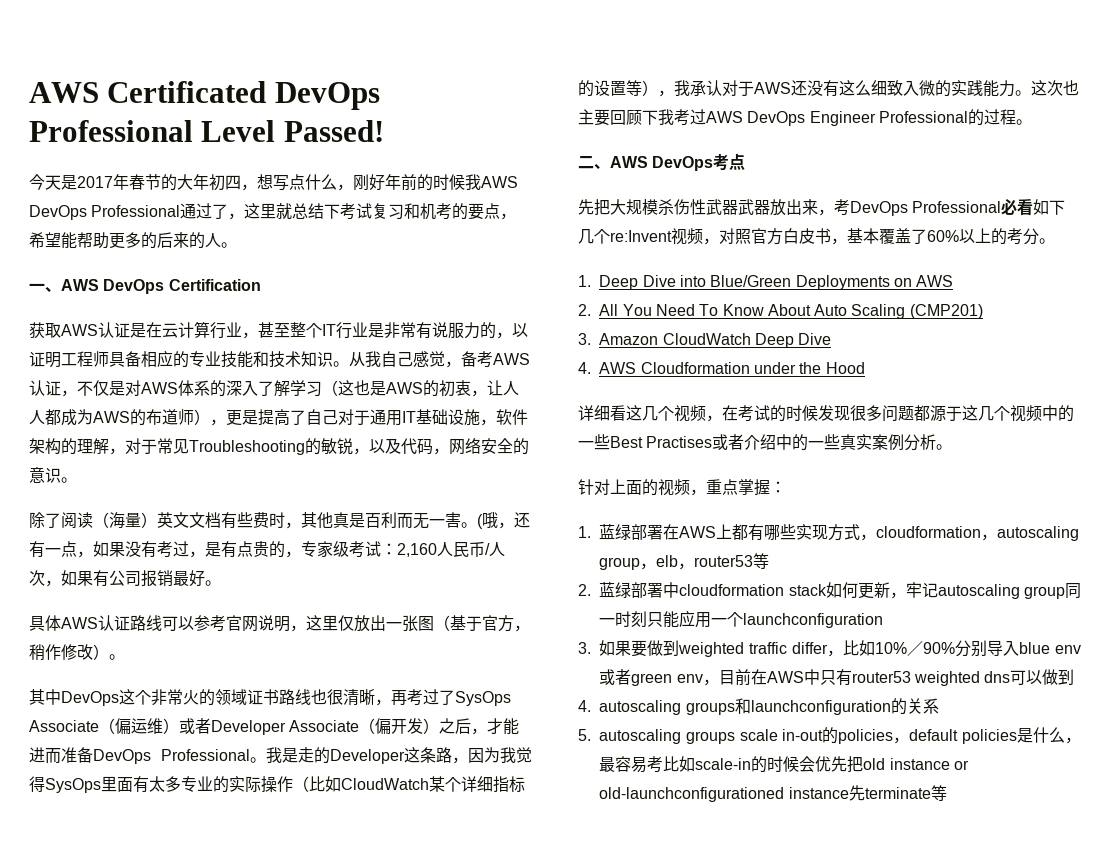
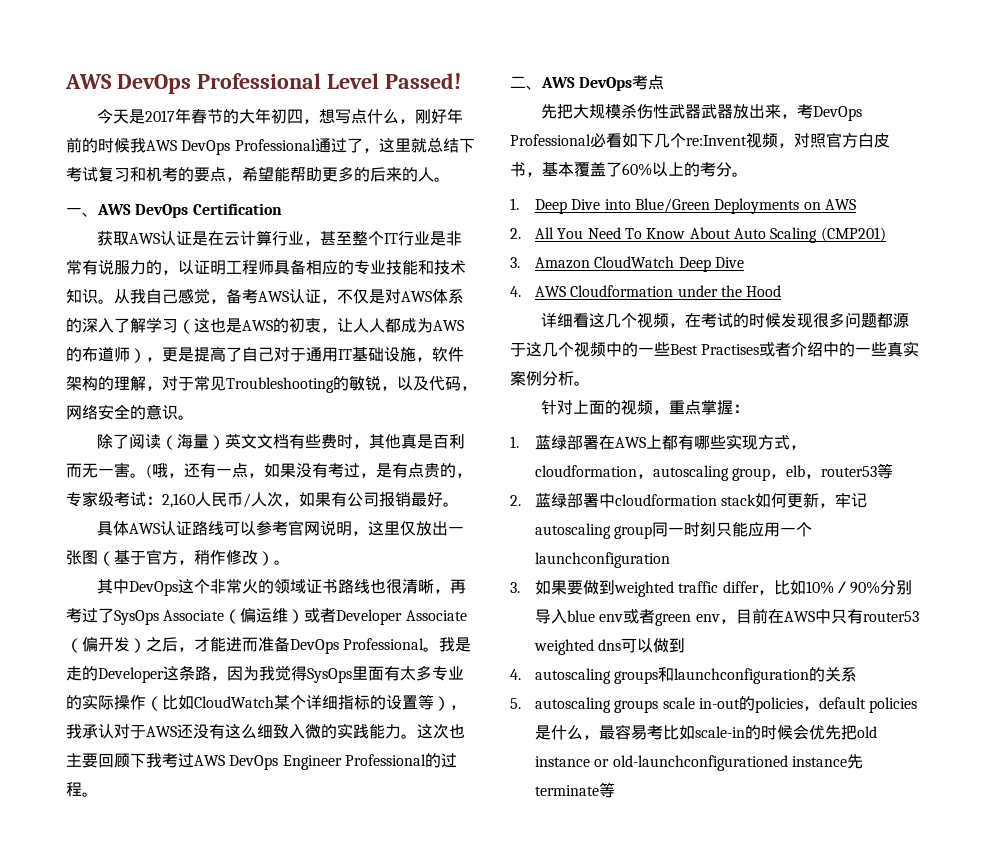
[29,81,267,103] AWS Certificated -> [65,74,112,89] AWS

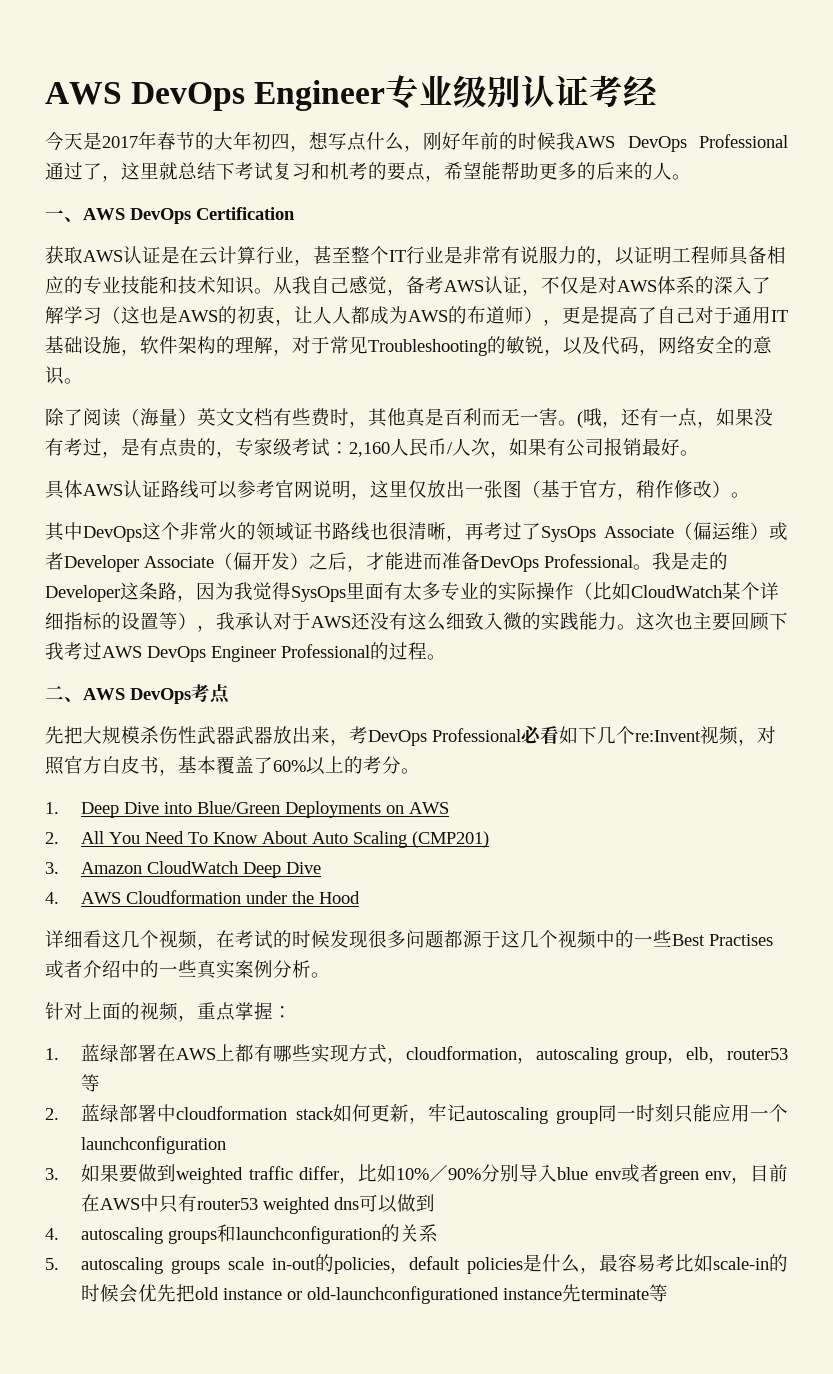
[65,73,461,94] AWS DevOps Professional Level Passed! -> [45,75,659,111] AWS DevOps Engineer专业级别认证考经

